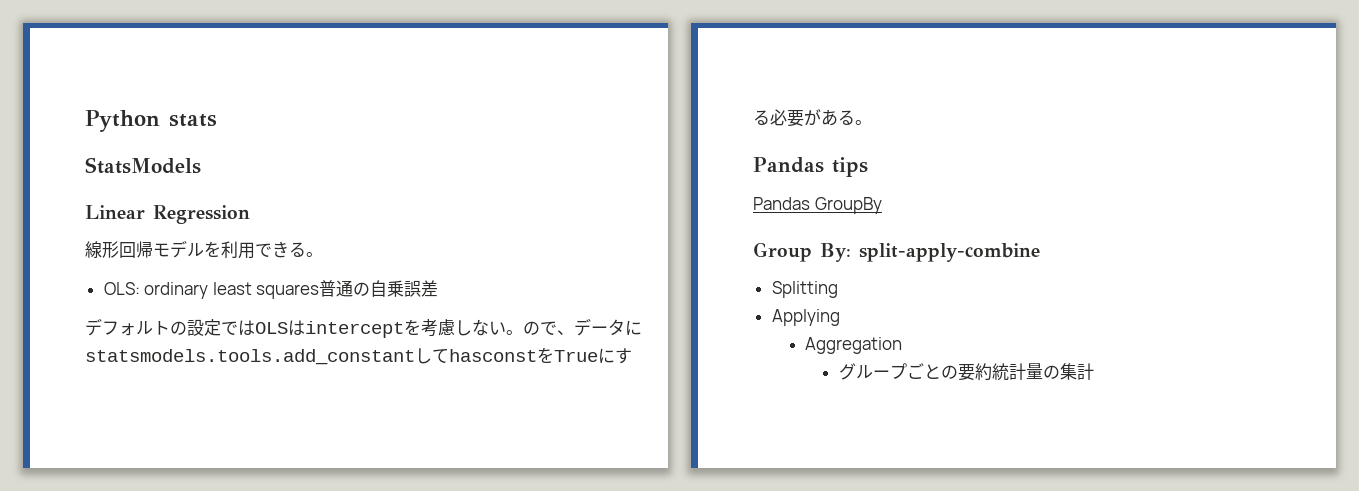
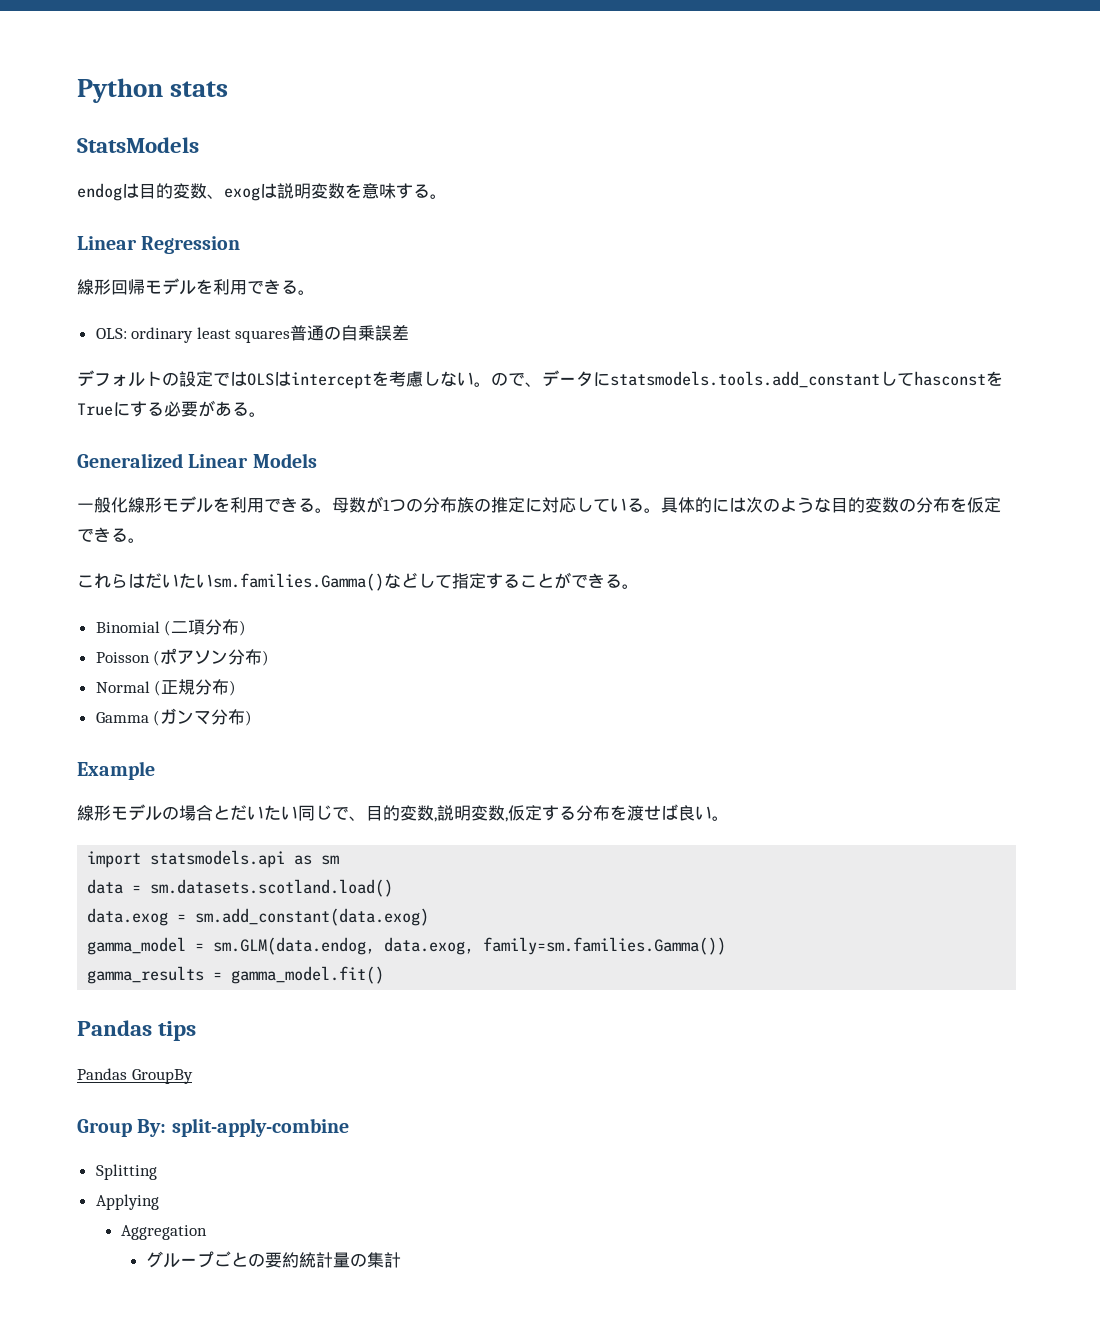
(201, 165) none -> [77,183,447,201] // endogは目的変数、exogは説明変数を意味する。
(872, 122) none -> [77,453,317,468] [77,496,1001,513] [77,527,145,543] [77,572,639,591] [95,619,247,636] [95,648,270,666] [95,679,237,696] [95,708,253,726] [77,761,155,780] [77,804,729,822] [87,850,340,868] [87,879,394,897] [87,908,430,926] [87,937,727,955] [87,966,385,984] // Generalized Linear Models // 一般化線形モデルを利用できる。母数が1つの分布族の推定に対応している。具体的には次のような目的変数の分布を仮定できる。 // これらはだいたいsm.families.Gamma()などして指定することができる。 // Binomial (二項分布) // Poisson (ポアソン分布) // Normal (正規分布) // Gamma (ガンマ分布) // Example // 線形モデルの場合とだいたい同じで、目的変数,説明変数,仮定する分布を渡せば良い。 // import statsmodels.api as sm // data = sm.datasets.scotland.load() // data.exog = sm.add_constant(data.exog) // gamma_model = sm.GLM(data.endog, data.exog, family=sm.families.Gamma()) // gamma_results = gamma_model.fit()

